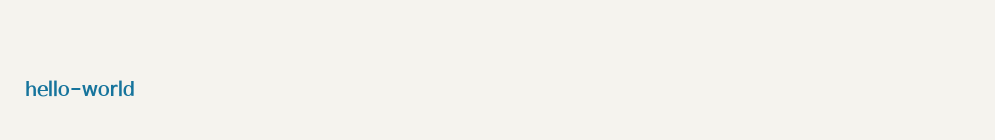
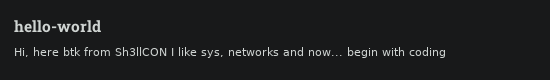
(135, 88) none -> [14,47,446,58] // Hi, here btk from Sh3llCON I like sys, networks and now... begin with coding

